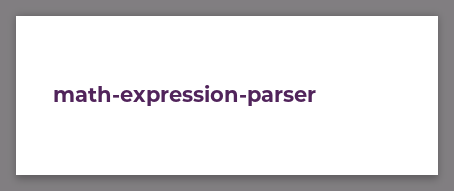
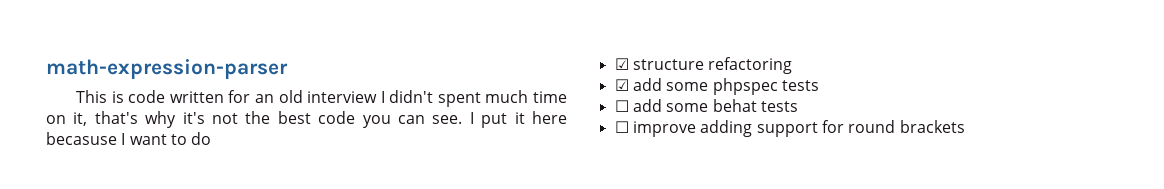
(316, 95) none -> [76,90,568,107] [46,111,567,128] [46,132,212,145] [614,57,793,74] [614,78,819,95] [614,99,798,112] [614,120,965,137] // This is code written for an old interview I didn't spent much time on it, that's why it's not the best code you can see. I put it here becasuse I want to do // ☑ structure refactoring // ☑ add some phpspec tests // ☐ add some behat tests // ☐ improve adding support for round brackets

